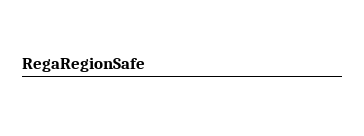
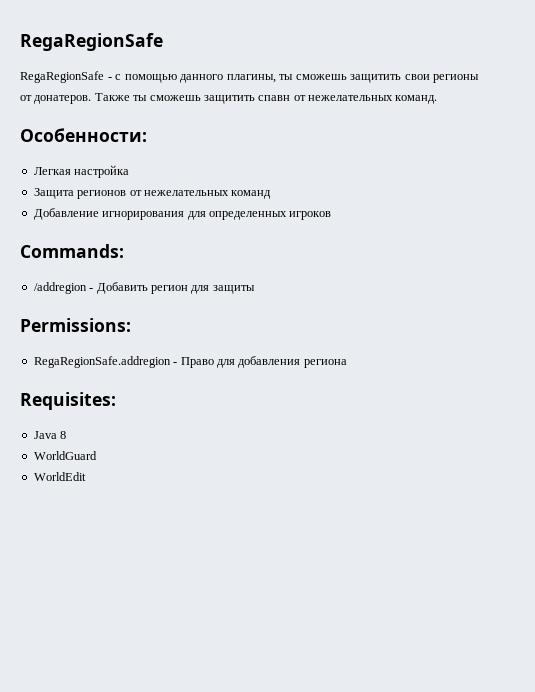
[22,57,145,72] RegaRegionSafe -> [20,33,163,51] [20,71,479,83] [20,93,438,104] [20,128,147,142] [33,165,130,178] [33,188,272,199] [33,208,332,220] [20,244,124,258] [33,282,255,294] [20,318,131,332] [33,356,347,368] [20,392,116,410] [33,431,67,439] [33,451,97,460] [33,472,86,481] RegaRegionSafe // RegaRegionSafe - с помощью данного плагины, ты сможешь защитить свои регионы от донатеров. Также ты сможешь защитить спавн от нежелательных команд. // Особенности: // Легкая настройка // Защита регионов от нежелательных команд // Добавление игнорирования для определенных игроков // Commands: // /addregion - Добавить регион для защиты // Permissions: // RegaRegionSafe.addregion - Право для добавления региона // Requisites: // Java 8 // WorldGuard // WorldEdit

